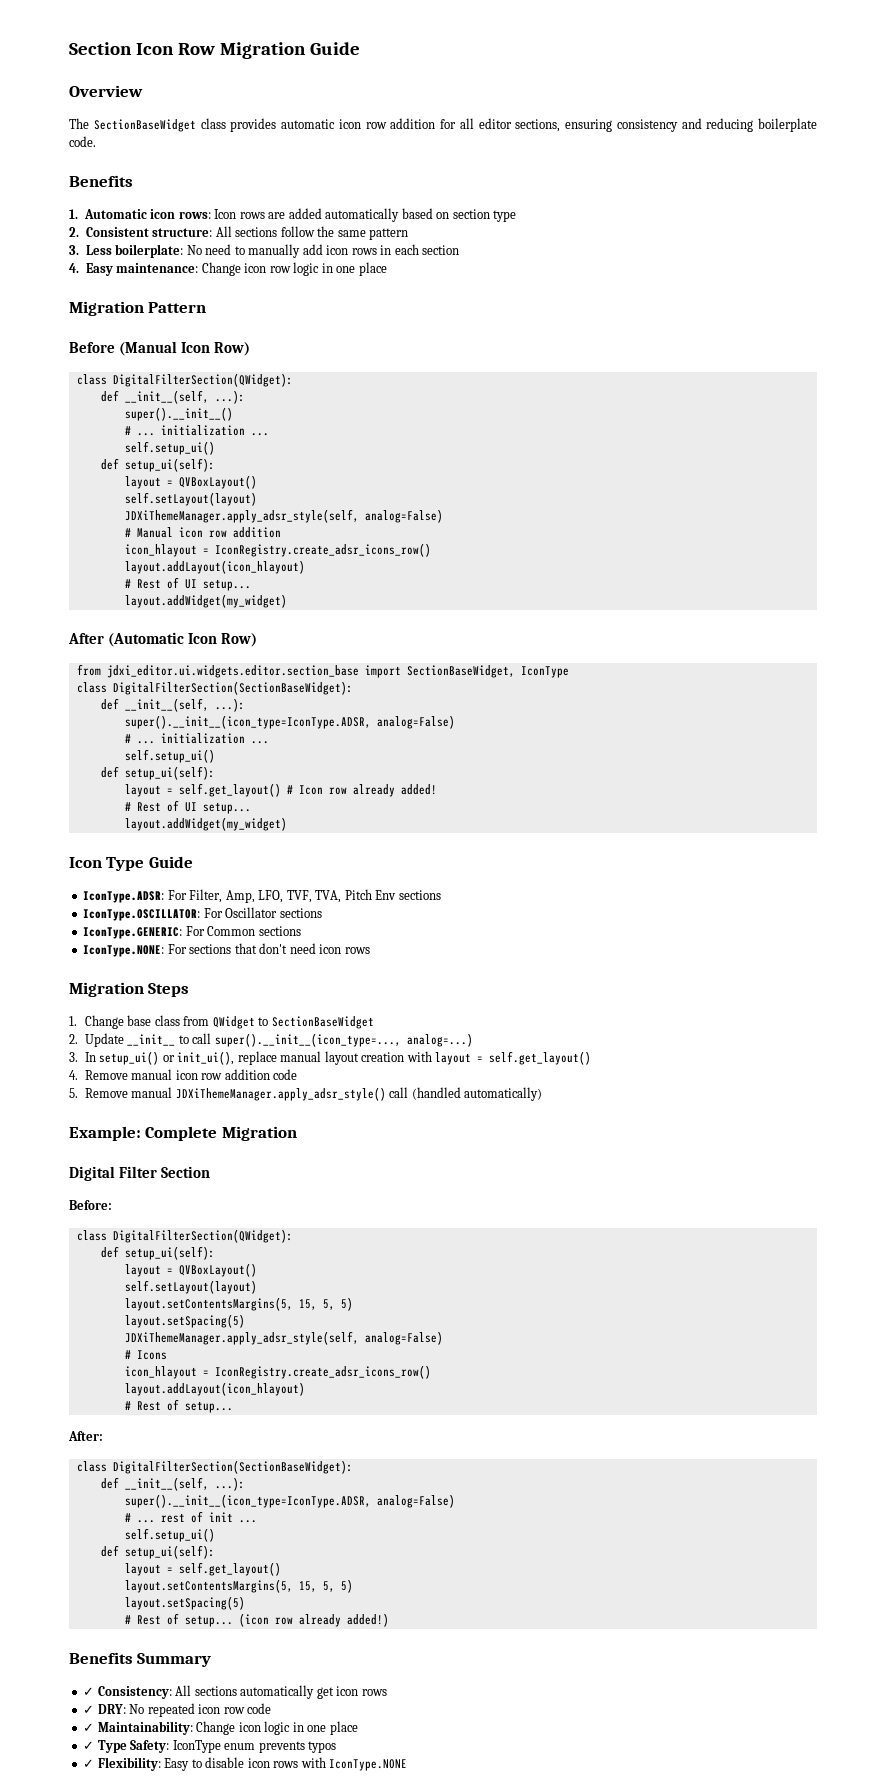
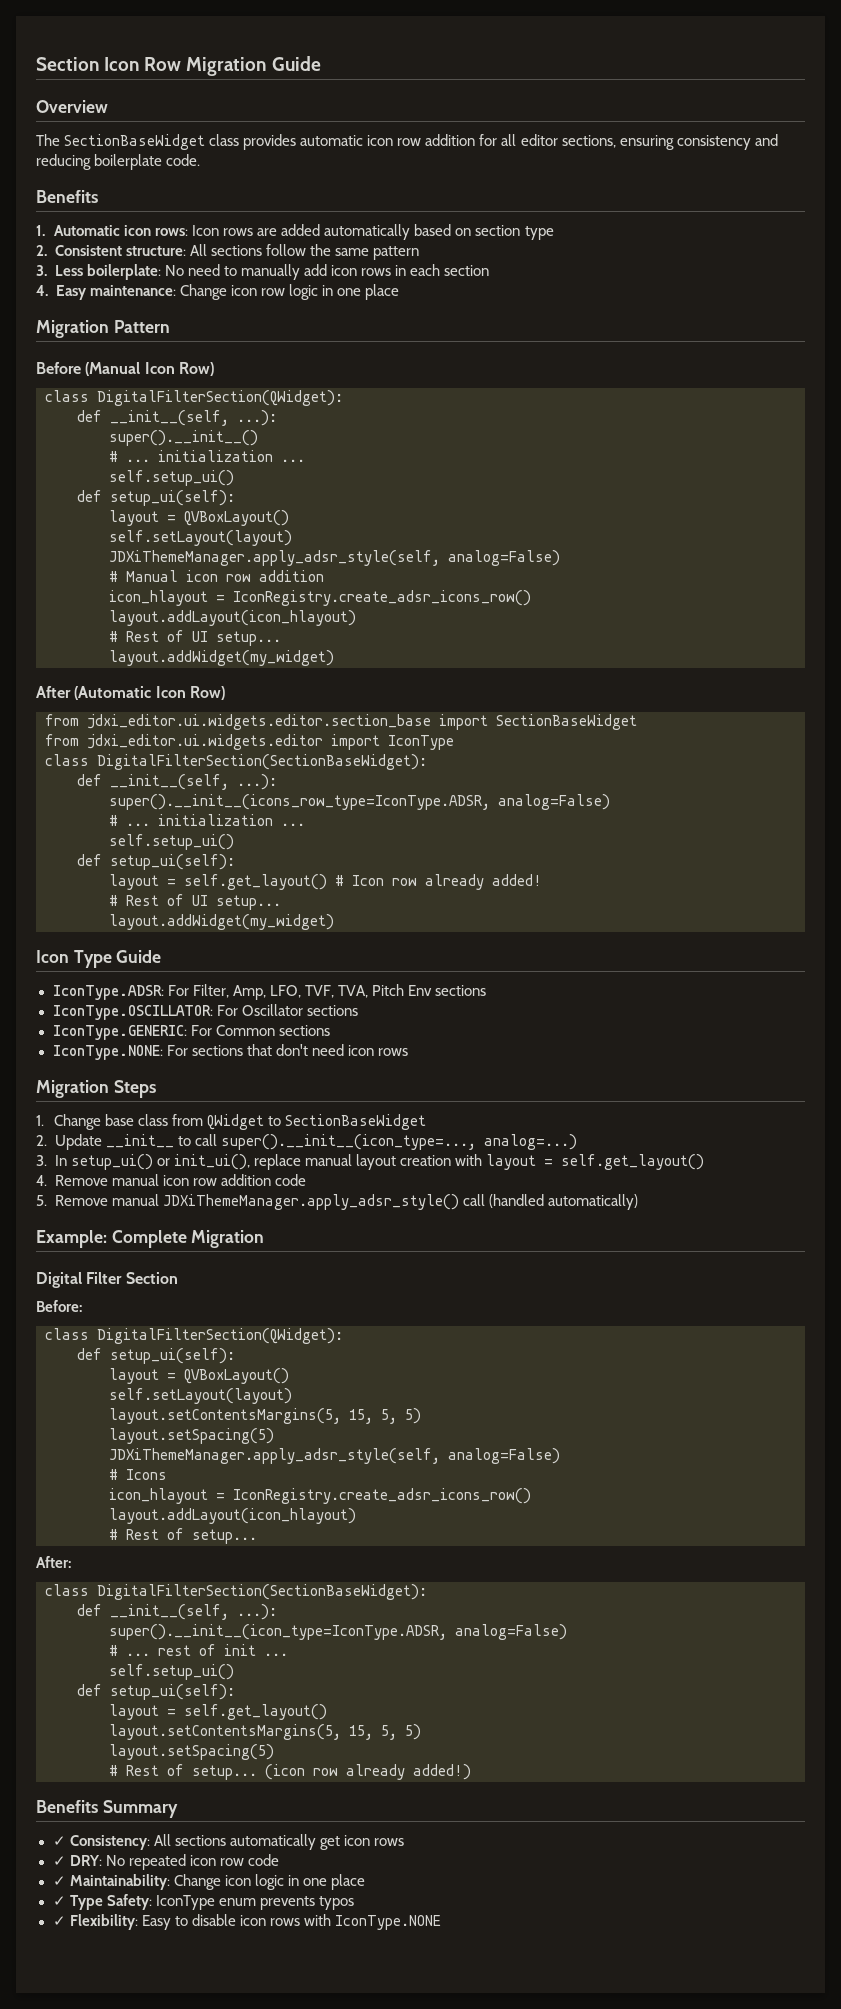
[406,665,515,678] SectionBaseWidget, -> [496,714,637,730] [45,734,380,750] SectionBaseWidget // from jdxi_editor.ui.widgets.editor import
[124,715,371,729] super().__init__(icon_type=IconType.ADSR, -> [109,794,490,810] super().__init__(icons_row_type=IconType.ADSR,

